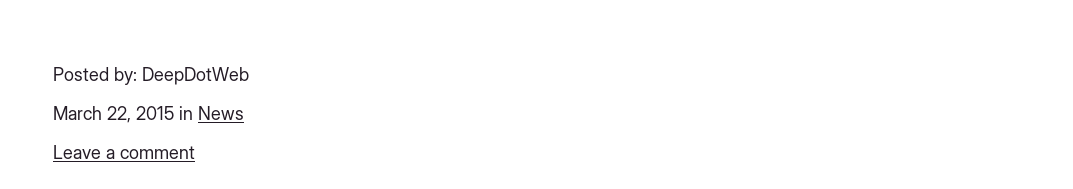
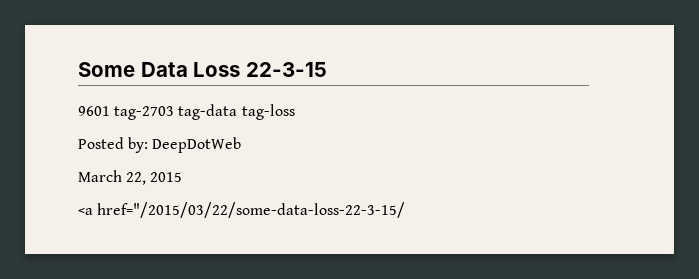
(53, 74) none -> [78,62,327,77] [78,104,295,120] Some Data Loss 22-3-15 // 9601 tag-2703 tag-data tag-loss //
[179,106,244,120] [53,145,195,159] in News // Leave a comment -> [78,202,406,218] // <a href="/2015/03/22/some-data-loss-22-3-15/

